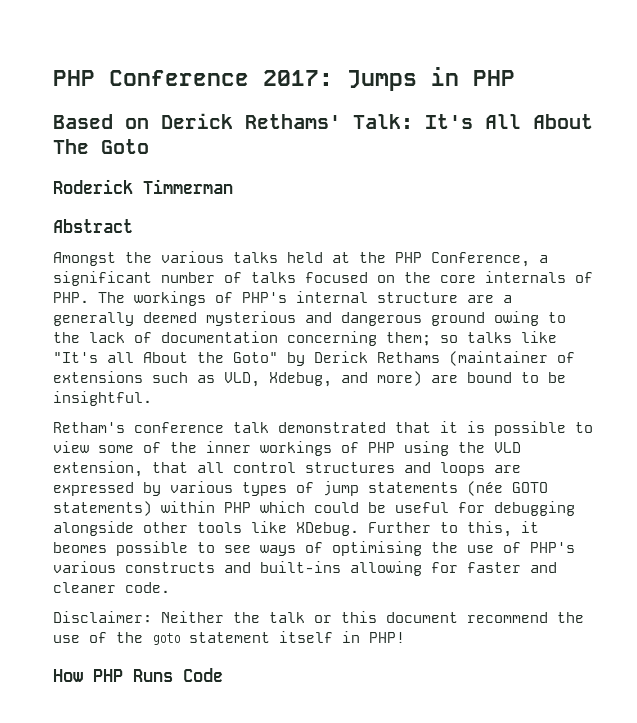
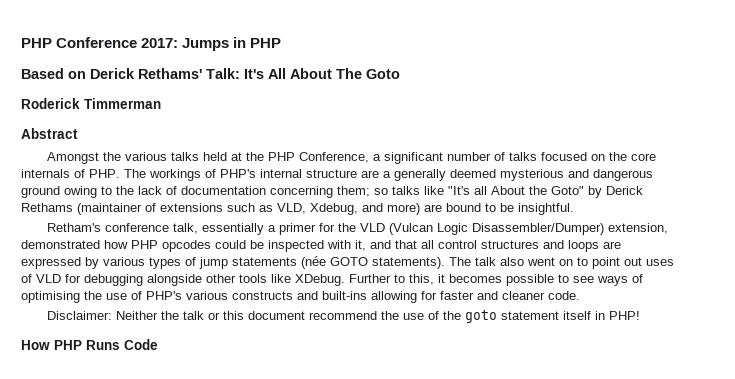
[233,421,593,436] [53,441,521,456] [53,461,143,477] talk demonstrated that it is possible to view some of the inner workings of PHP using the VLD extension, -> [173,223,669,235] [21,240,391,252] talk, essentially a primer for the VLD (Vulcan Logic Disassembler/Dumper) extension, demonstrated how PHP opcodes could be inspected with it, and
[53,501,449,516] statements) within PHP which could be useful -> [372,257,674,269] [21,274,61,283] statements). The talk also went on to point out uses of VLD
[53,542,107,553] beomes -> [449,274,502,283] becomes

